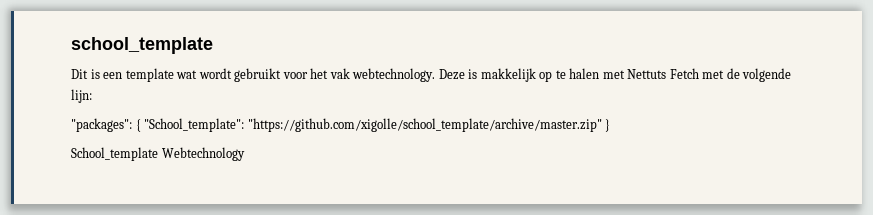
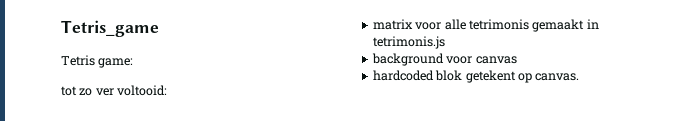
[71,37,213,54] [71,68,792,82] [71,89,92,103] [71,118,611,132] [71,147,245,161] school_template // Dit is een template wat wordt gebruikt voor het vak webtechnology. Deze is makkelijk op te halen met Nettuts Fetch met de volgende lijn: // "packages": { "School_template": "https://github.com/xigolle/school_template/archive/master.zip" } // School_template Webtechnology -> [61,20,159,37] [61,55,134,68] [61,85,168,96] [372,19,599,32] [372,36,445,49] [371,53,517,66] [372,70,580,83] Tetris_game // Tetris game: // tot zo ver voltooid: // matrix voor alle tetrimonis gemaakt in tetrimonis.js // background voor canvas // hardcoded blok getekent op canvas.

